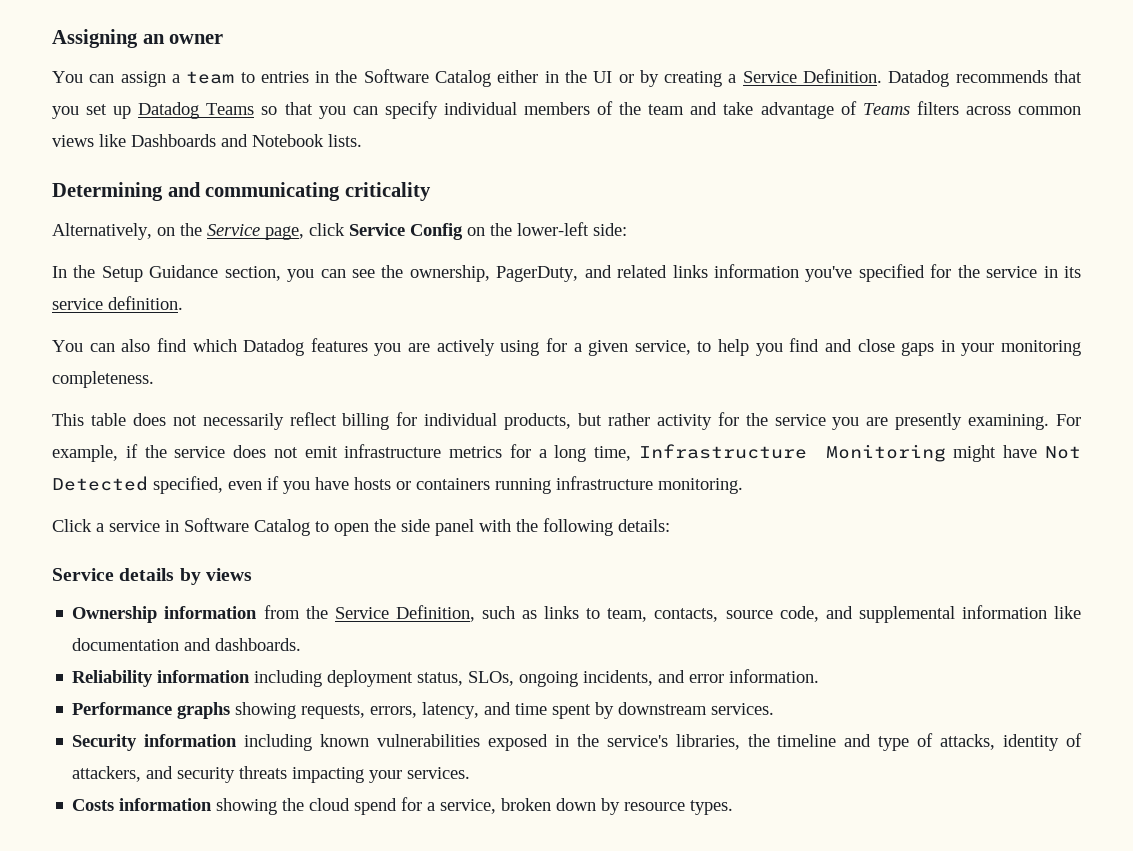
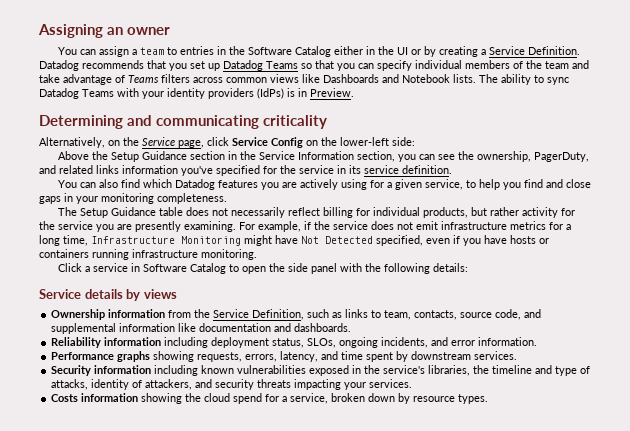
(362, 140) none -> [479,74,569,85] [39,88,354,99] The ability to sync Datadog Teams with your identity providers (IdPs) is in Preview.
[52,266,67,278] In -> [57,151,89,160] Above
(219, 271) none -> [189,151,354,160] section in the Service Information
[52,413,84,426] This -> [57,207,156,218] The Setup Guidance

